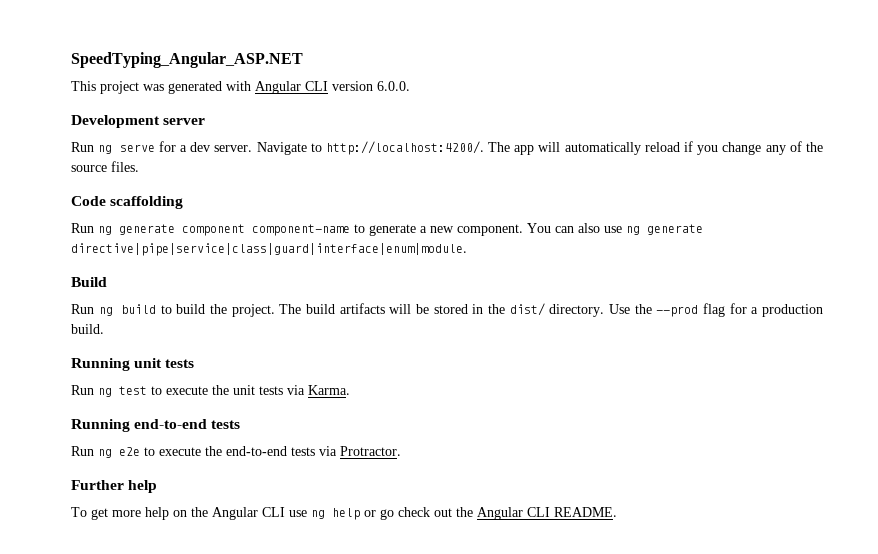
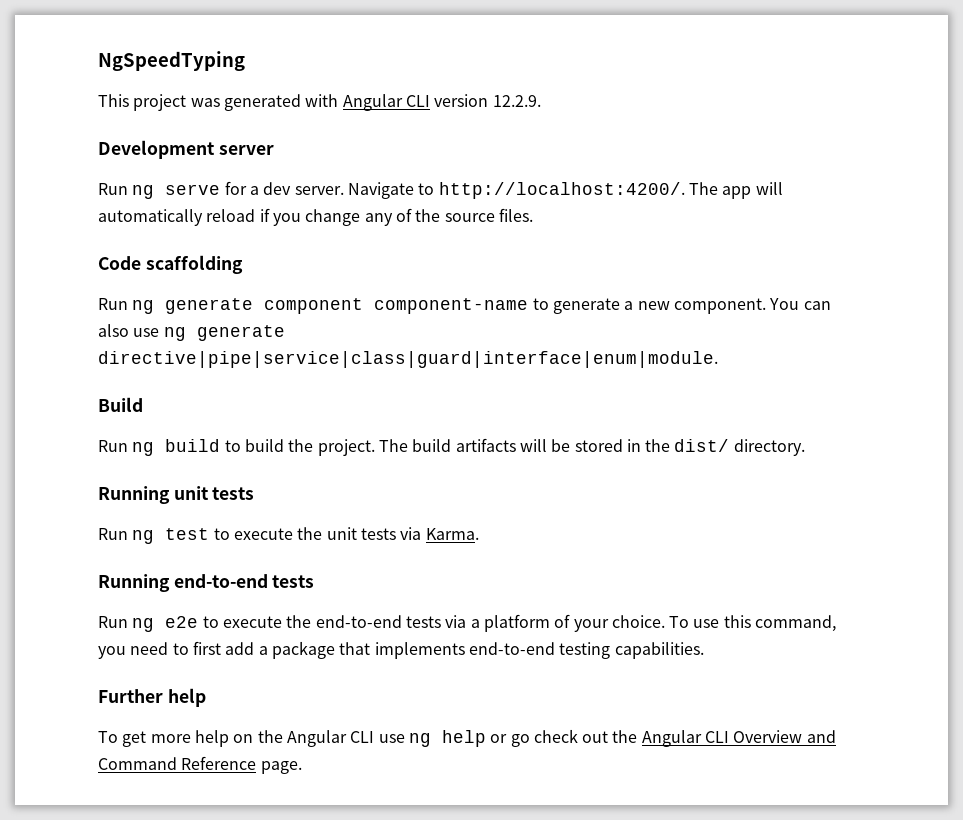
[71,52,303,68] SpeedTyping_Angular_ASP.NET -> [98,51,245,71] NgSpeedTyping
[377,81,410,91] 6.0.0. -> [492,95,541,107] 12.2.9.
[608,303,823,317] [71,324,104,334] Use the --prod flag for a production build. -> (805, 447) none
[340,446,401,456] Protractor. -> [470,614,837,632] [98,641,704,659] a platform of your choice. To use this command, you need to first add a package that implements end-to-end testing capabilities.
[554,507,617,517] README. -> [733,730,836,743] [98,756,302,774] Overview and Command Reference page.

